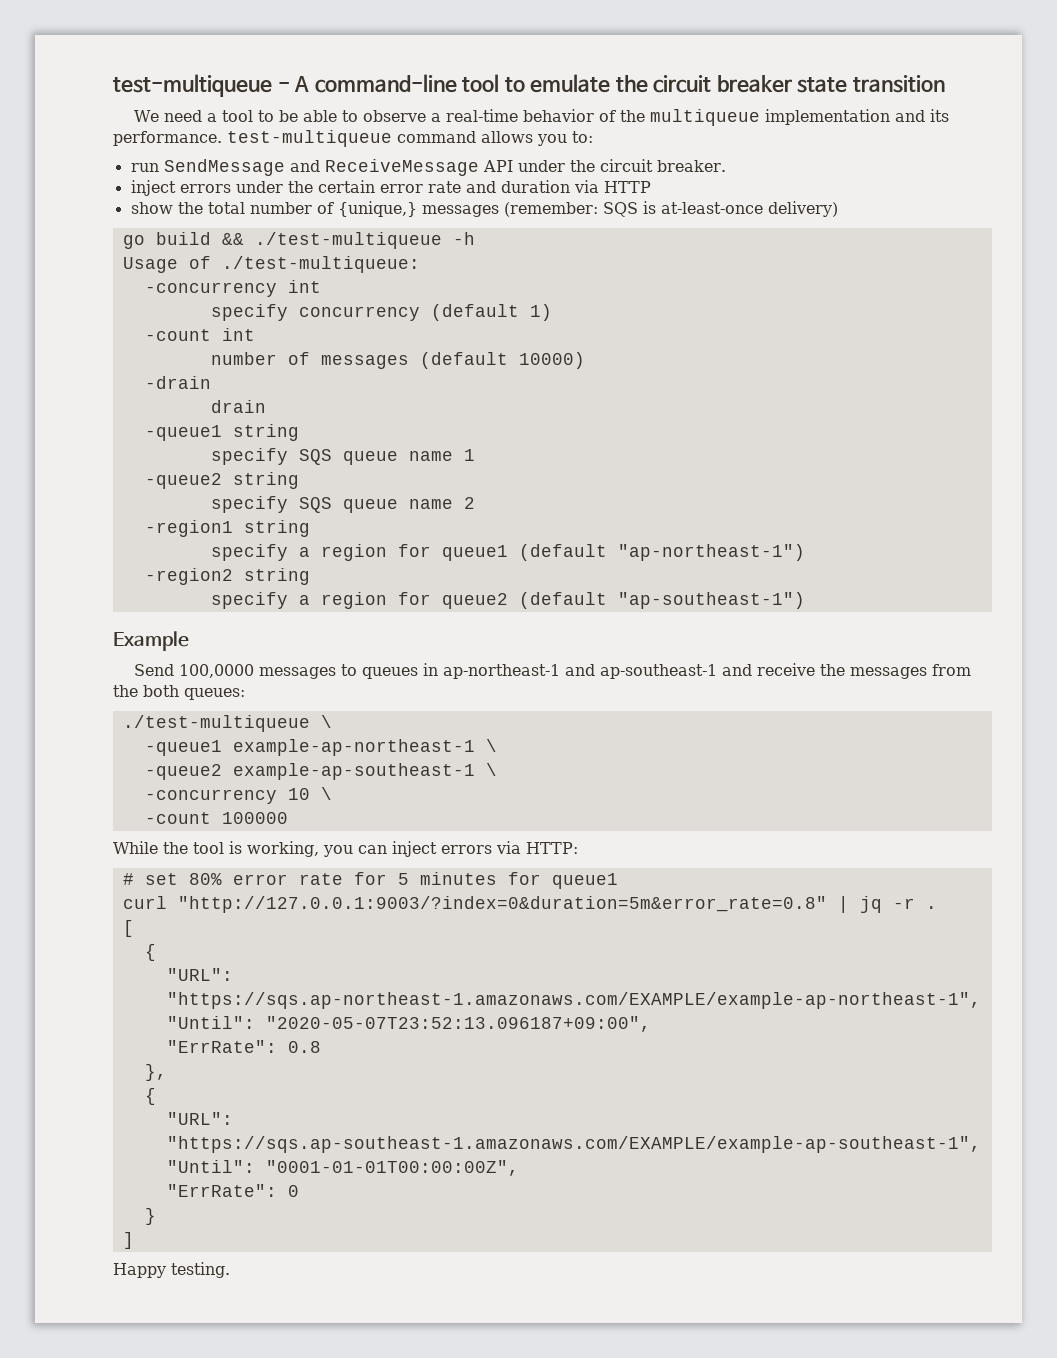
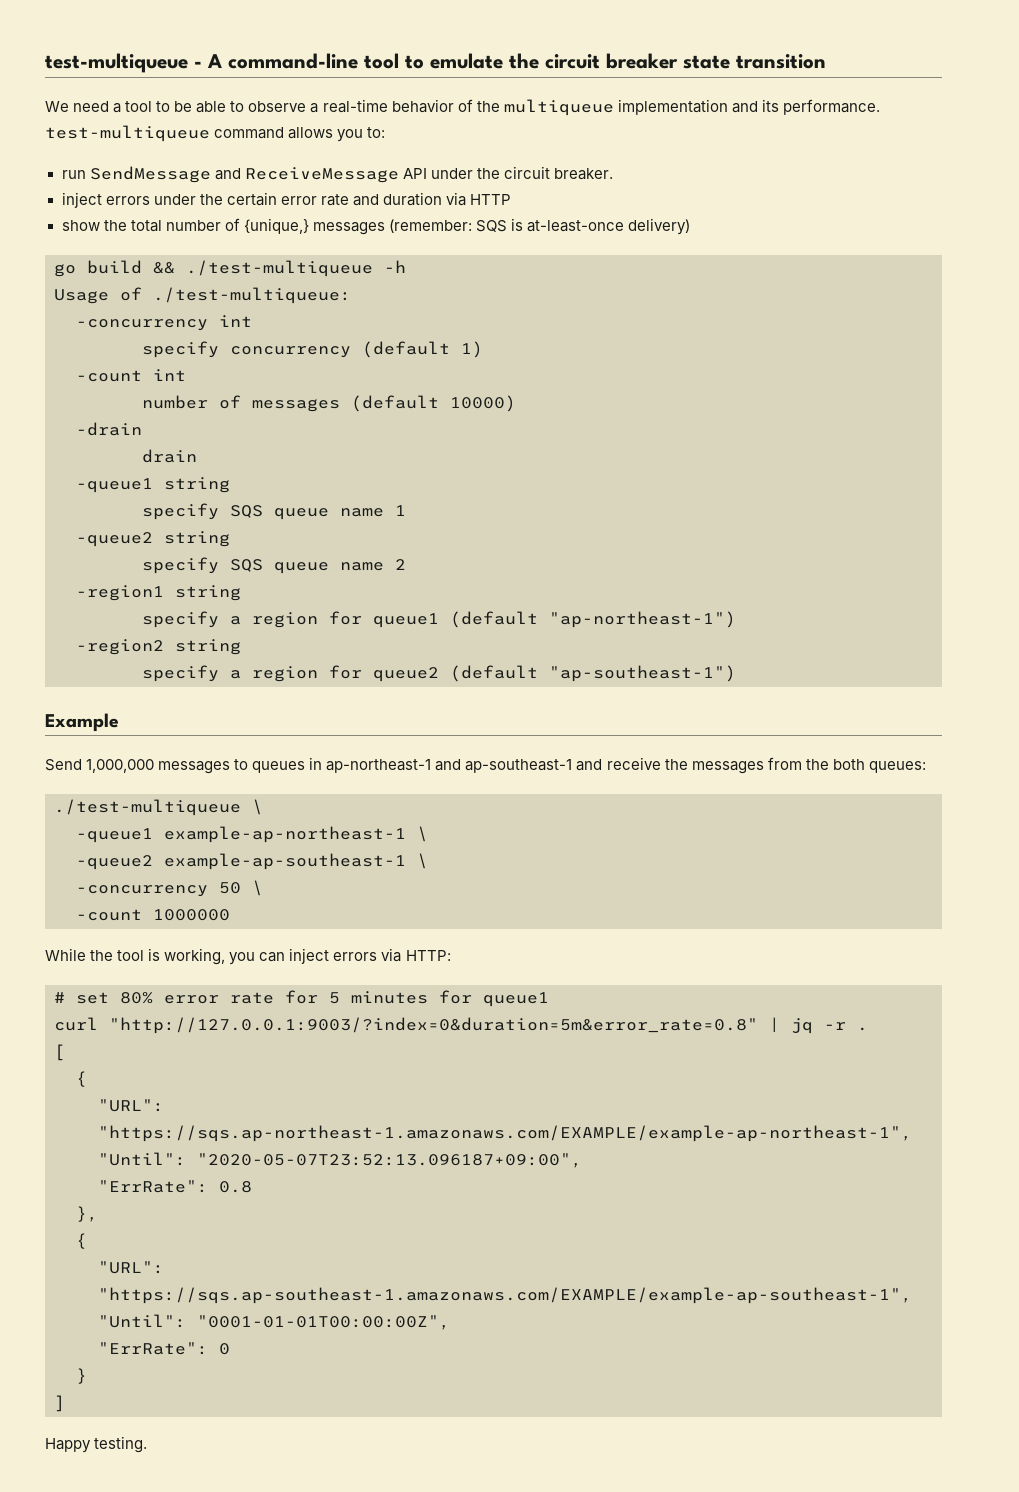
[178,664,254,678] 100,0000 -> [86,759,155,773] 1,000,000
[287,788,310,800] 10 -> [219,882,241,894] 50
[221,812,288,824] 100000 -> [153,909,230,921] 1000000

